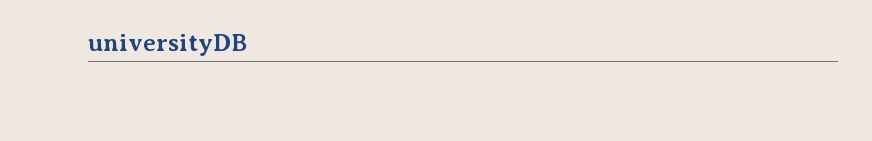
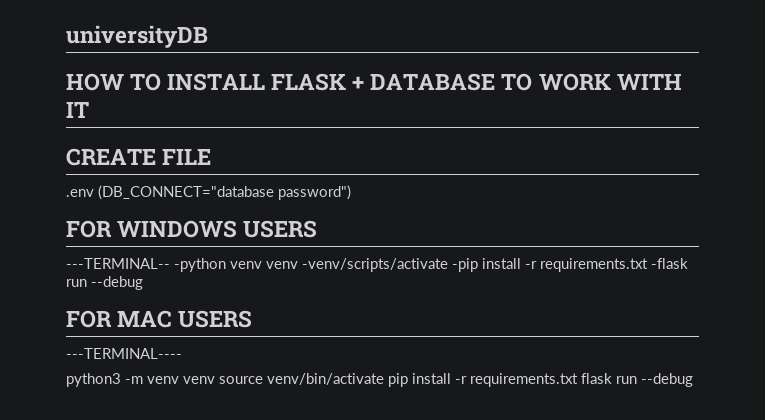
(247, 45) none -> [66,73,682,91] [66,102,89,118] [66,148,212,166] [66,185,351,200] [66,220,318,238] [66,258,688,272] [66,276,143,290] [66,310,253,328] [66,348,182,359] [66,373,693,387] // HOW TO INSTALL FLASK + DATABASE TO WORK WITH IT // CREATE FILE // .env (DB_CONNECT="database password") // FOR WINDOWS USERS // ---TERMINAL-- -python venv venv -venv/scripts/activate -pip install -r requirements.txt -flask run --debug // FOR MAC USERS // ---TERMINAL---- // python3 -m venv venv source venv/bin/activate pip install -r requirements.txt flask run --debug

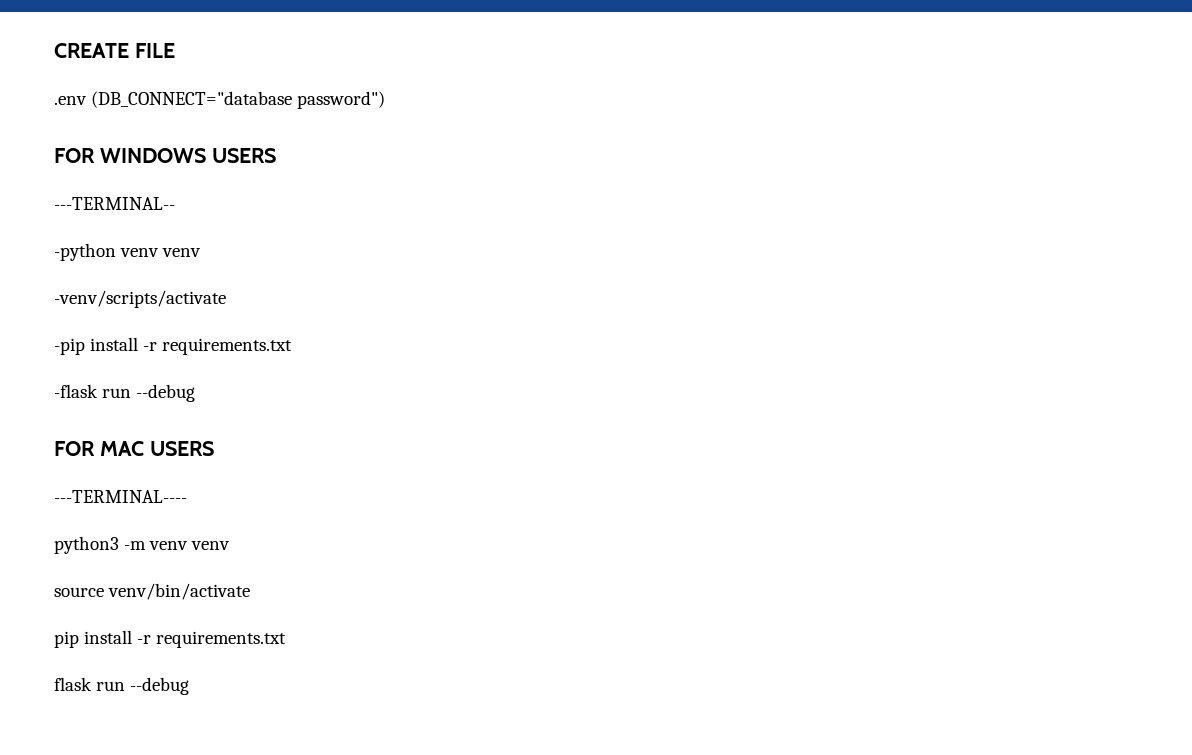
[66,25,208,48] [66,73,682,91] [66,102,89,118] universityDB // HOW TO INSTALL FLASK + DATABASE TO WORK WITH IT // -> (54, 50) none
(170, 263) none -> (175, 203) //
(298, 265) none -> (202, 252) //
(448, 265) none -> (226, 299) //
(648, 265) none -> (293, 346) //
(215, 380) none -> (231, 545) //
(384, 379) none -> (251, 591) //
(578, 380) none -> (287, 639) //

